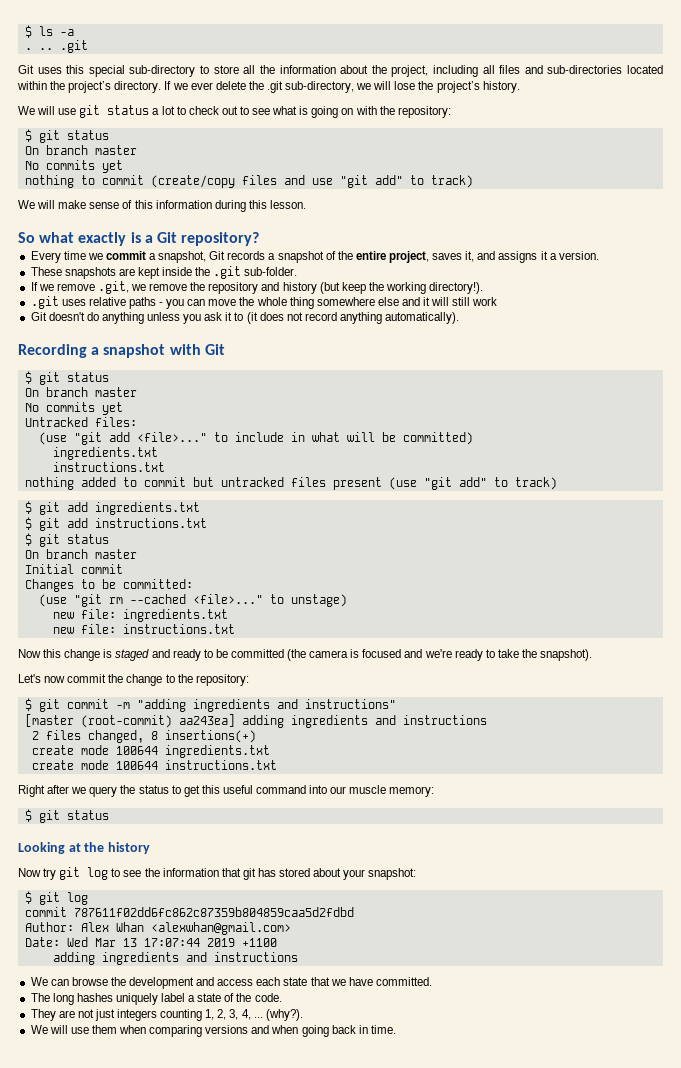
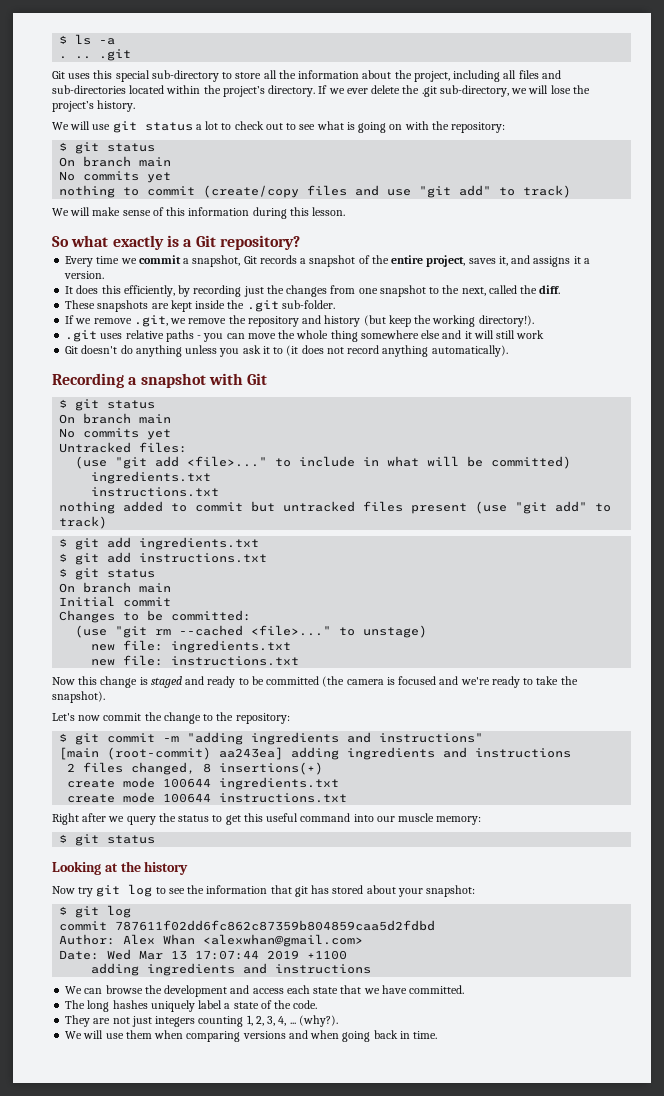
[94,145,137,155] master -> [139,157,172,167] main
(599, 255) none -> [65,285,561,297] // It does this efficiently, by recording just the changes from one snapshot to the next, called the diff.
[94,387,137,397] master -> [139,414,172,424] main
[94,549,137,559] master -> [139,583,172,593] main
[24,714,74,727] [master -> [59,747,100,760] [main

